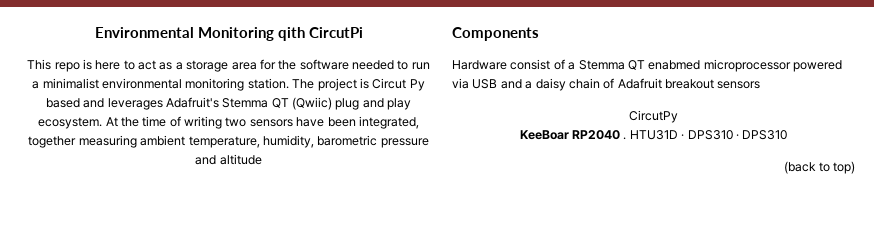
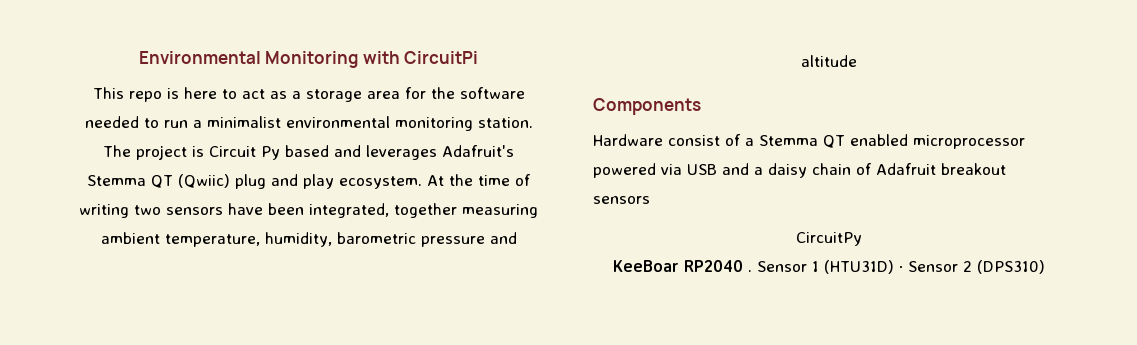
[277,27,363,41] qith CircutPi -> [362,51,479,64] with CircuitPi
[372,78,407,89] Circut -> [209,146,256,157] Circuit
[648,60,701,70] enabmed -> [850,134,908,146] enabled
[629,110,678,123] CircutPy -> [795,232,862,246] CircuitPy
[629,130,788,140] [784,161,855,174] HTU31D · DPS310 · DPS310 // (back to top) -> [756,260,1045,274] Sensor 1 (HTU31D) · Sensor 2 (DPS310)

